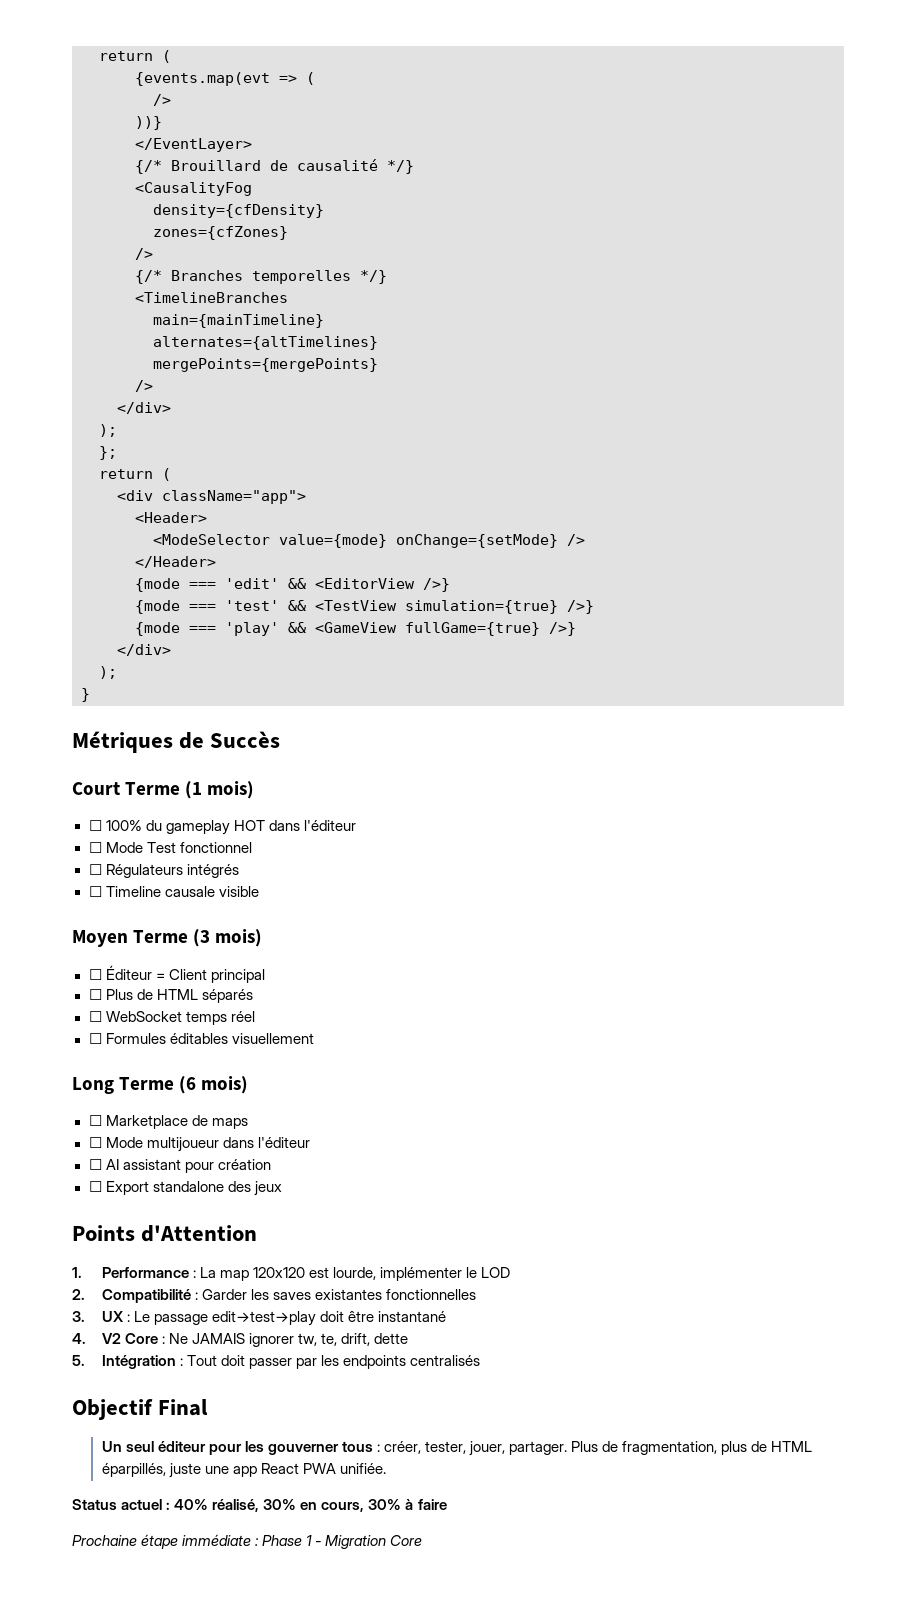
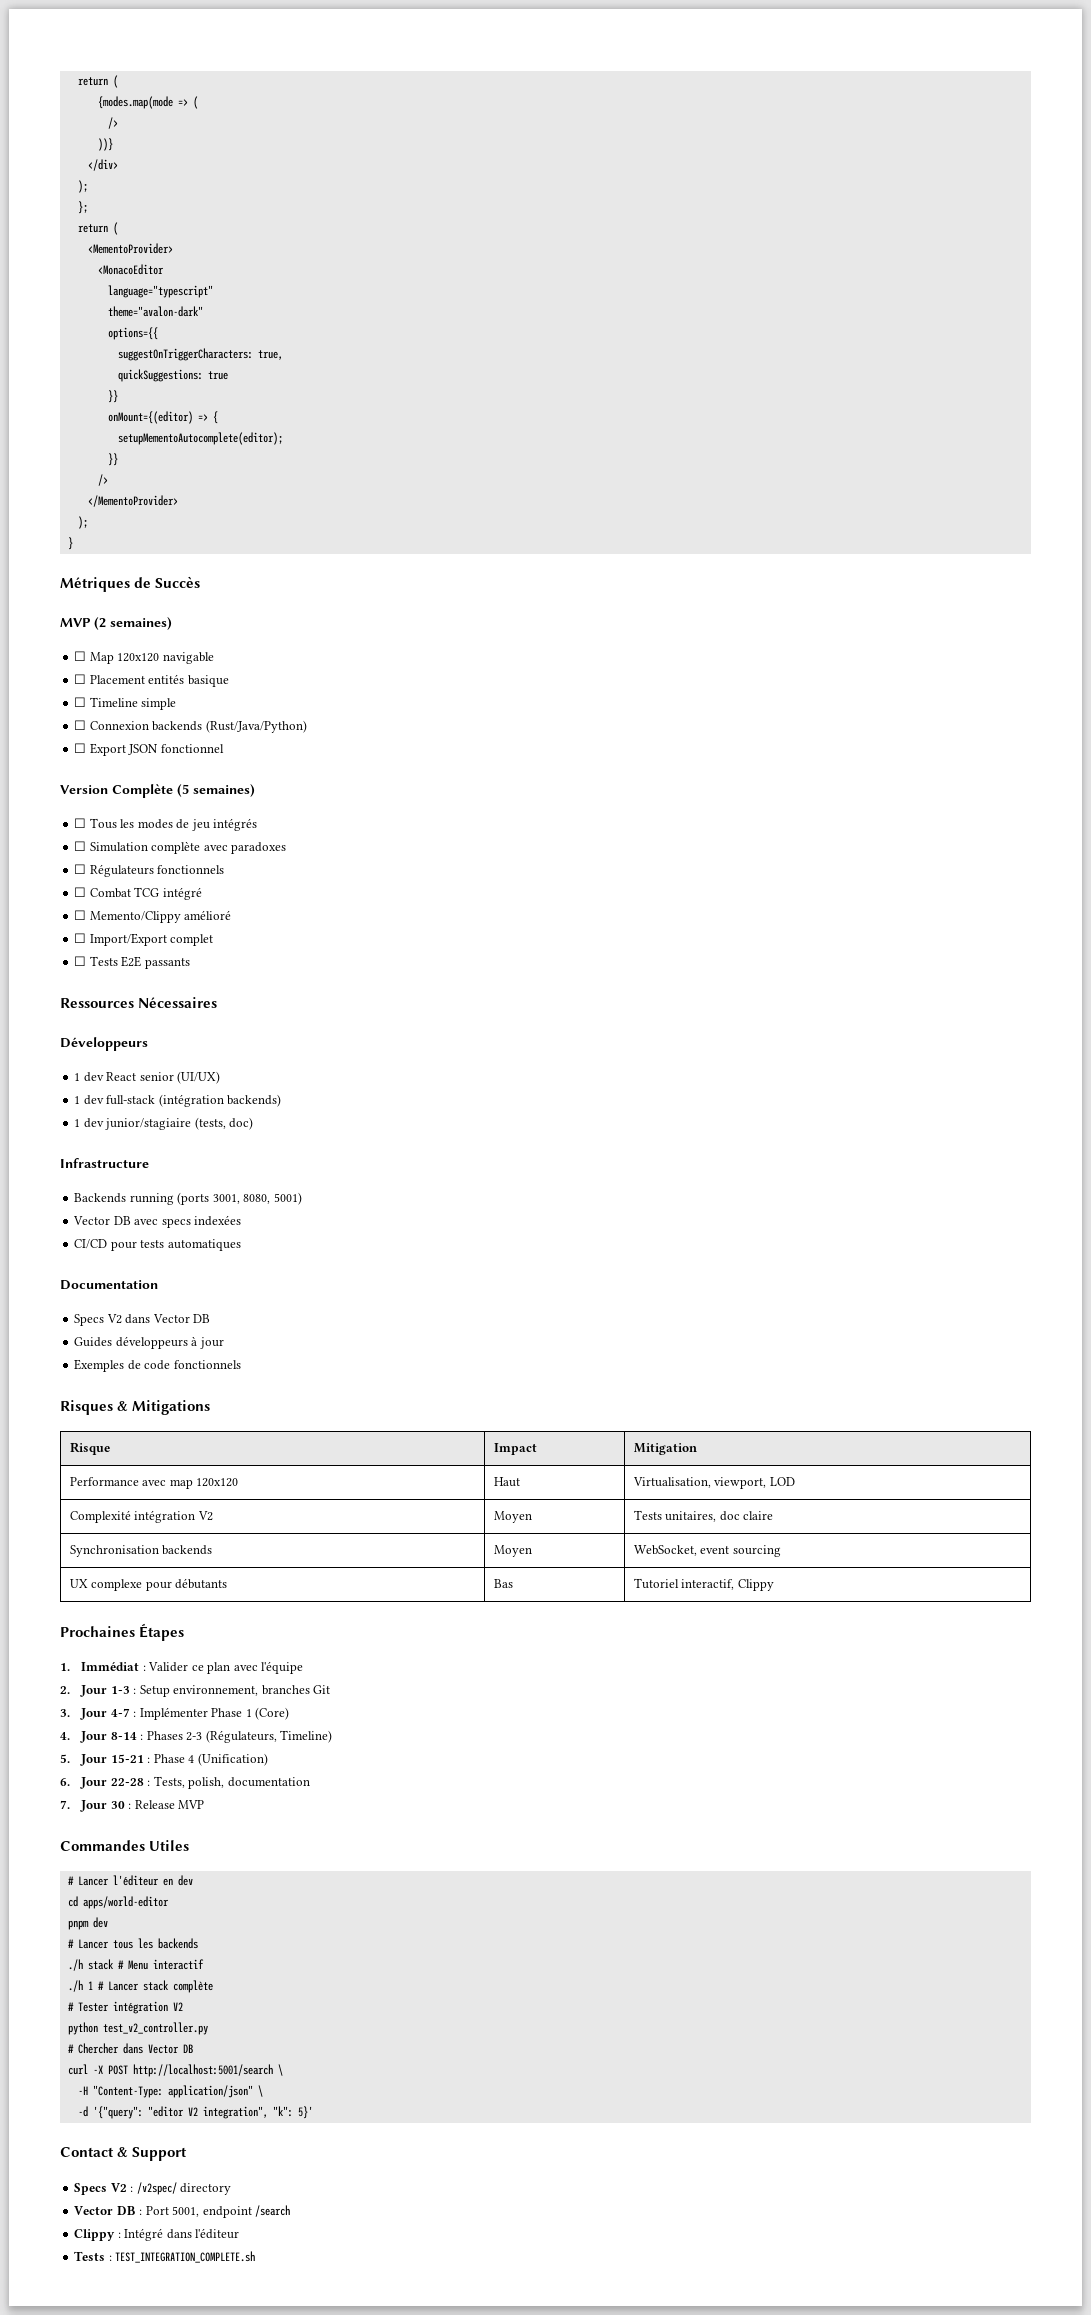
[99,50,171,63] [135,72,270,86] return ( // {events.map(evt -> [77,75,118,88] [97,96,173,109] return ( // {modes.map(mode
[135,138,252,152] [135,159,414,174] [135,182,252,196] [153,204,324,218] [153,226,288,240] [135,248,153,260] [135,270,387,284] [135,292,288,303] [153,314,324,328] [153,336,378,350] [153,358,378,372] [135,380,153,392] // </EventLayer> // {/* Brouillard de causalité */} // <CausalityFog // density={cfDensity} // zones={cfZones} // /> // {/* Branches temporelles */} // <TimelineBranches // main={mainTimeline} // alternates={altTimelines} // mergePoints={mergePoints} // /> -> (113, 144) none
[117,490,306,504] [135,512,207,523] [153,534,585,548] [135,556,216,568] [135,578,450,592] [135,600,594,614] [135,622,576,636] [117,644,171,656] <div className="app"> // <Header> // <ModeSelector value={mode} onChange={setMode} /> // </Header> // {mode === 'edit' && <EditorView />} // {mode === 'test' && <TestView simulation={true} />} // {mode === 'play' && <GameView fullGame={true} />} // </div> -> [87,243,173,254] [97,264,164,275] [107,285,213,298] [107,306,203,317] [107,327,158,340] [117,348,283,361] [117,369,228,382] [107,390,118,403] [107,411,218,424] [117,432,283,445] [107,453,118,466] [97,474,108,486] [87,495,178,507] <MementoProvider> // <MonacoEditor // language="typescript" // theme="avalon-dark" // options={{ // suggestOnTriggerCharacters: true, // quickSuggestions: true // }} // onMount={(editor) => { // setupMementoAutocomplete(editor); // }} // /> // </MementoProvider>
[72,781,255,799] [88,820,356,835] [88,842,252,853] [88,864,239,878] [88,886,259,897] [72,929,263,947] [88,965,265,983] [88,989,253,1003] [88,1011,255,1025] [88,1033,314,1044] [72,1076,249,1094] [88,1115,248,1129] [88,1137,310,1152] [88,1159,271,1173] [88,1181,282,1196] [72,1225,258,1242] [72,1267,510,1281] [72,1289,476,1303] [72,1311,446,1326] [72,1333,408,1347] [72,1355,480,1369] [72,1399,209,1420] [101,1441,813,1456] [101,1463,386,1478] [72,1499,447,1512] [72,1534,423,1549] Court Terme (1 mois) // ☐ 100% du gameplay HOT dans l'éditeur // ☐ Mode Test fonctionnel // ☐ Régulateurs intégrés // ☐ Timeline causale visible // Moyen Terme (3 mois) // ☐ Éditeur = Client principal // ☐ Plus de HTML séparés // ☐ WebSocket temps réel // ☐ Formules éditables visuellement // Long Terme (6 mois) // ☐ Marketplace de maps // ☐ Mode multijoueur dans l'éditeur // ☐ AI assistant pour création // ☐ Export standalone des jeux // Points d'Attention // 1. Performance : La map 120x120 est lourde, implémenter le LOD // 2. Compatibilité : Garder les saves existantes fonctionnelles // 3. UX : Le passage edit→test→play doit être instantané // 4. V2 Core : Ne JAMAIS ignorer tw, te, drift, dette // 5. Intégration : Tout doit passer par les endpoints centralisés // Objectif Final // Un seul éditeur pour les gouverner tous : créer, tester, jouer, partager. Plus de fragmentation, plus de HTML éparpillés, juste une app React PWA unifiée. // Status actuel : 40% réalisé, 30% en cours, 30% à faire // Prochaine étape immédiate : Phase 1 - Migration Core -> [60,617,172,630] [74,651,214,664] [74,674,229,687] [74,697,177,710] [74,720,307,733] [74,743,224,756] [60,784,255,798] [74,818,258,831] [74,841,287,854] [74,864,225,877] [74,887,202,900] [74,910,232,923] [74,933,214,946] [74,956,190,969] [60,997,218,1008] [60,1037,148,1051] [74,1071,221,1084] [74,1094,282,1107] [74,1117,254,1130] [60,1158,149,1168] [74,1192,302,1205] [73,1215,242,1228] [74,1239,241,1251] [60,1280,158,1290] [74,1314,211,1326] [74,1336,224,1349] [74,1359,241,1372] [60,1400,211,1415] [69,1442,110,1455] [493,1443,537,1455] [633,1443,697,1455] [69,1477,239,1489] [493,1477,520,1487] [632,1477,795,1489] [69,1510,213,1523] [493,1511,532,1523] [633,1510,774,1522] [69,1545,213,1557] [493,1545,532,1557] [633,1545,781,1557] [69,1578,228,1591] [493,1579,513,1588] [633,1578,774,1591] [60,1623,185,1641] [60,1661,304,1674] [60,1685,331,1697] [60,1707,290,1720] [60,1730,333,1743] [60,1753,268,1766] [60,1776,310,1789] [60,1800,205,1812] [60,1840,190,1851] [67,1875,193,1886] [67,1896,169,1909] [67,1917,108,1930] [67,1938,198,1949] [67,1959,204,1971] [67,1980,213,1993] [67,2001,183,2014] [67,2022,208,2035] [67,2043,193,2054] [67,2064,283,2077] [77,2085,263,2098] [77,2106,313,2119] [60,2147,188,2161] [74,2182,232,2195] [74,2205,291,2218] [74,2228,240,2241] [74,2251,256,2263] MVP (2 semaines) // ☐ Map 120x120 navigable // ☐ Placement entités basique // ☐ Timeline simple // ☐ Connexion backends (Rust/Java/Python) // ☐ Export JSON fonctionnel // Version Complète (5 semaines) // ☐ Tous les modes de jeu intégrés // ☐ Simulation complète avec paradoxes // ☐ Régulateurs fonctionnels // ☐ Combat TCG intégré // ☐ Memento/Clippy amélioré // ☐ Import/Export complet // ☐ Tests E2E passants // Ressources Nécessaires // Développeurs // 1 dev React senior (UI/UX) // 1 dev full-stack (intégration backends) // 1 dev junior/stagiaire (tests, doc) // Infrastructure // Backends running (ports 3001, 8080, 5001) // Vector DB avec specs indexées // CI/CD pour tests automatiques // Documentation // Specs V2 dans Vector DB // Guides développeurs à jour // Exemples de code fonctionnels // Risques & Mitigations // Risque | Impact | Mitigation // Performance avec map 120x120 | Haut | Virtualisation, viewport, LOD // Complexité intégration V2 | Moyen | Tests unitaires, doc claire // Synchronisation backends | Moyen | WebSocket, event sourcing // UX complexe pour débutants | Bas | Tutoriel interactif, Clippy // Prochaines Étapes // 1. Immédiat : Valider ce plan avec l'équipe // 2. Jour 1-3 : Setup environnement, branches Git // 3. Jour 4-7 : Implémenter Phase 1 (Core) // 4. Jour 8-14 : Phases 2-3 (Régulateurs, Timeline) // 5. Jour 15-21 : Phase 4 (Unification) // 6. Jour 22-28 : Tests, polish, documentation // 7. Jour 30 : Release MVP // Commandes Utiles // # Lancer l'éditeur en dev // cd apps/world-editor // pnpm dev // # Lancer tous les backends // ./h stack # Menu interactif // ./h 1 # Lancer stack complète // # Tester intégration V2 // python test_v2_controller.py // # Chercher dans Vector DB // curl -X POST http://localhost:5001/search \ // -H "Content-Type: application/json" \ // -d '{"query": "editor V2 integration", "k": 5}' // Contact & Support // Specs V2 : /v2spec/ directory // Vector DB : Port 5001, endpoint /search // Clippy : Intégré dans l'éditeur // Tests : TEST_INTEGRATION_COMPLETE.sh

